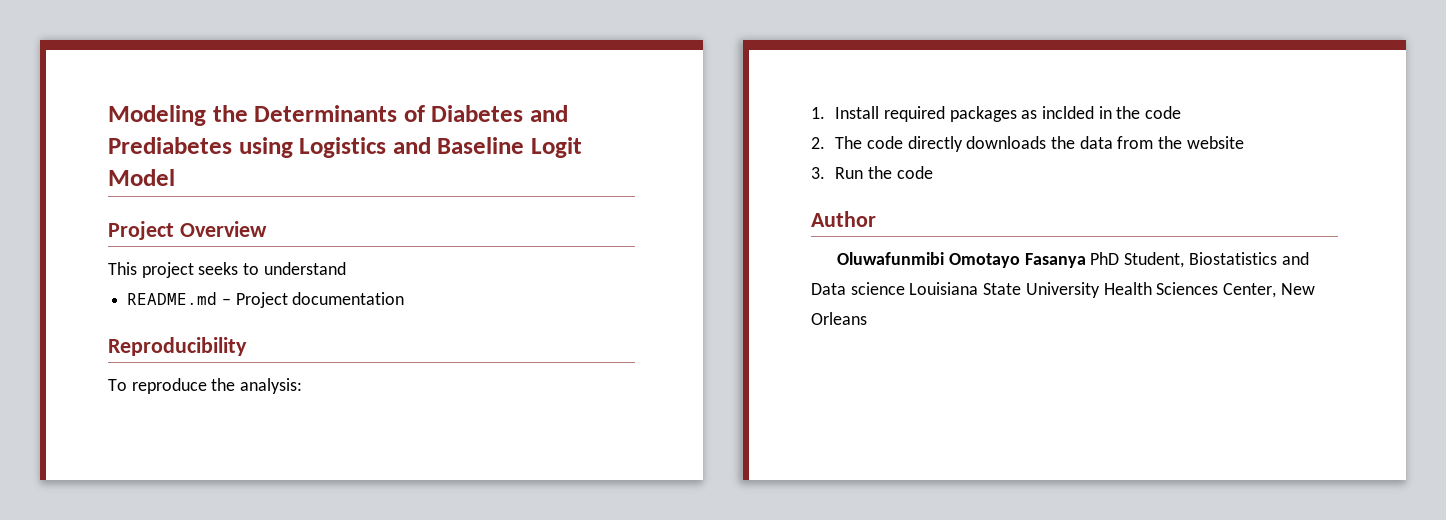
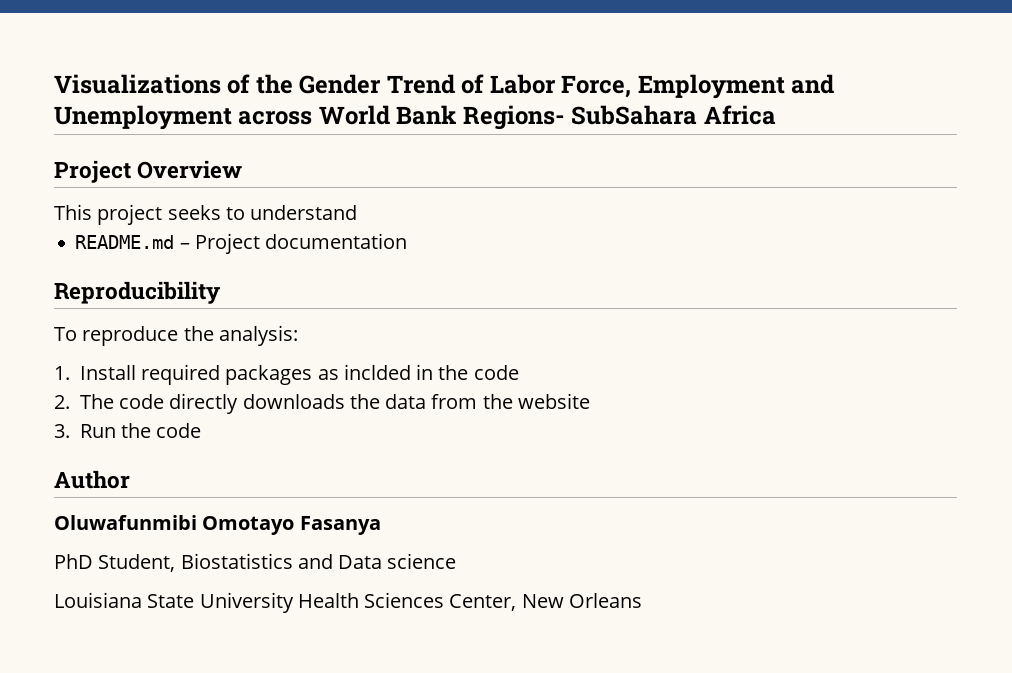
[108,105,569,126] [108,137,583,158] [108,169,175,186] Modeling the Determinants of Diabetes and Prediabetes using Logistics and Baseline Logit Model -> [54,74,835,99] [54,105,776,130] Visualizations of the Gender Trend of Labor Force, Employment and Unemployment across World Bank Regions- SubSahara Africa
(1086, 260) none -> (381, 525) //
(905, 288) none -> (457, 561) //

